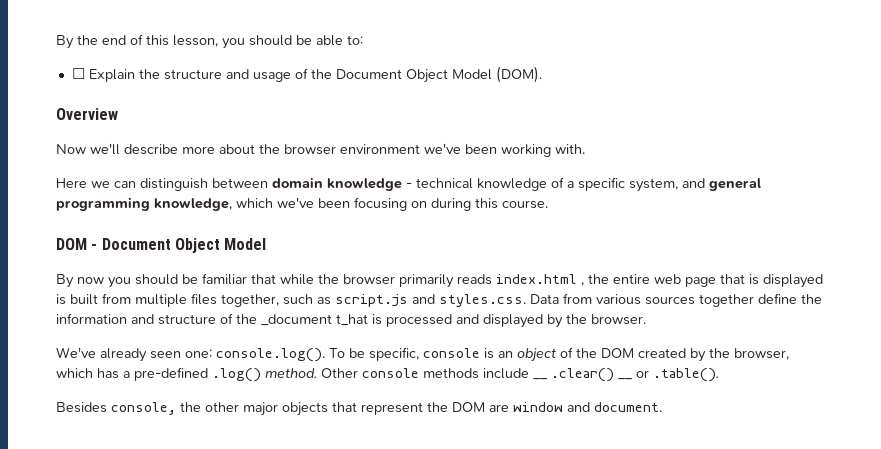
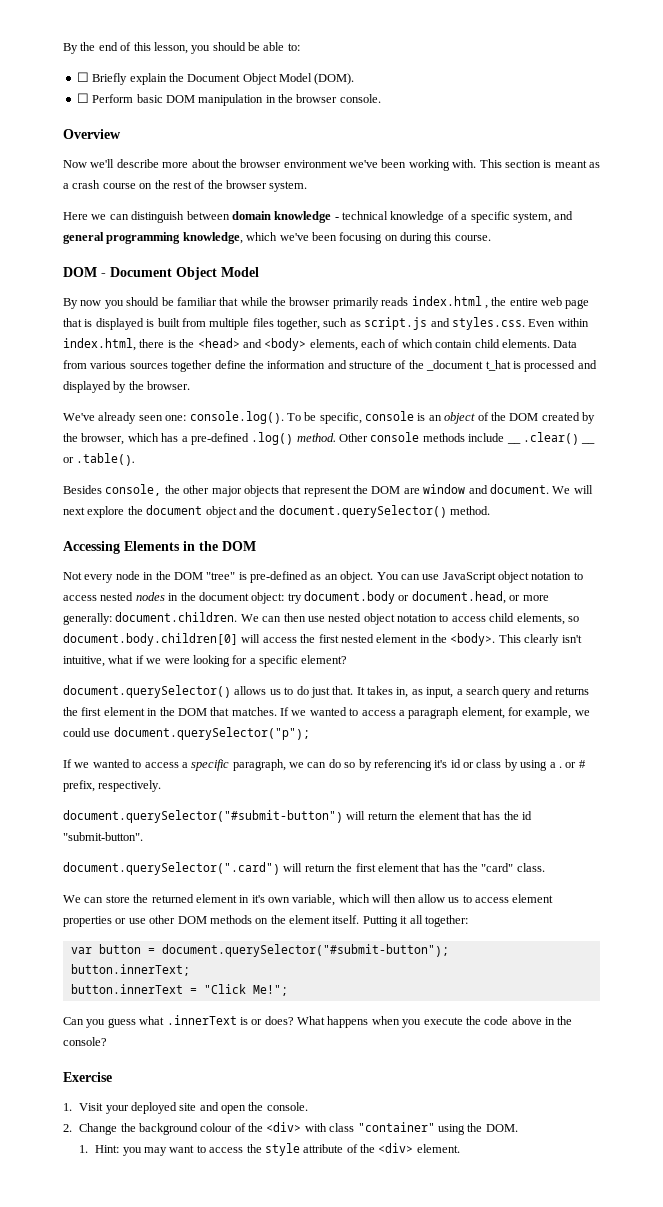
[88,68,308,82] Explain the structure and usage of -> [92,73,167,85] Briefly explain
(542, 74) none -> [76,93,381,106] // ☐ Perform basic DOM manipulation in the browser console.
(585, 149) none -> [479,159,600,168] [63,180,308,192] This section is meant as a crash course on the rest of the browser system.
(526, 300) none -> [528,318,589,327] [63,338,550,351] Even within index.html, there is the <head> and <body> elements, each of which contain child elements.
(662, 407) none -> [552,485,593,494] [63,505,490,518] [63,541,256,554] [63,571,583,583] [63,591,549,604] [63,612,579,625] [63,633,582,646] [63,655,348,667] [63,685,589,698] [63,707,590,719] [63,727,310,740] [63,759,586,771] [63,780,162,792] [63,810,532,823] [63,832,143,841] [63,862,545,875] [63,894,554,906] [63,915,468,927] [70,944,449,957] [70,964,190,976] [70,984,288,996] [63,1015,573,1028] [63,1037,107,1046] [63,1072,112,1082] [63,1102,308,1114] [63,1122,518,1135] [79,1143,460,1156] We will next explore the document object and the document.querySelector() method. // Accessing Elements in the DOM // Not every node in the DOM "tree" is pre-defined as an object. You can use JavaScript object notation to access nested nodes in the document object: try document.body or document.head, or more generally: document.children. We can then use nested object notation to access child elements, so document.body.children[0] will access the first nested element in the <body>. This clearly isn't intuitive, what if we were looking for a specific element? // document.querySelector() allows us to do just that. It takes in, as input, a search query and returns the first element in the DOM that matches. If we wanted to access a paragraph element, for example, we could use document.querySelector("p"); // If we wanted to access a specific paragraph, we can do so by referencing it's id or class by using a . or # prefix, respectively. // document.querySelector("#submit-button") will return the element that has the id "submit-button". // document.querySelector(".card") will return the first element that has the "card" class. // We can store the returned element in it's own variable, which will then allow us to access element properties or use other DOM methods on the element itself. Putting it all together: // var button = document.querySelector("#submit-button"); // button.innerText; // button.innerText = "Click Me!"; // Can you guess what .innerText is or does? What happens when you execute the code above in the console? // Exercise // 1. Visit your deployed site and open the console. // 2. Change the background colour of the <div> with class "container" using the DOM. // 1. Hint: you may want to access the style attribute of the <div> element.

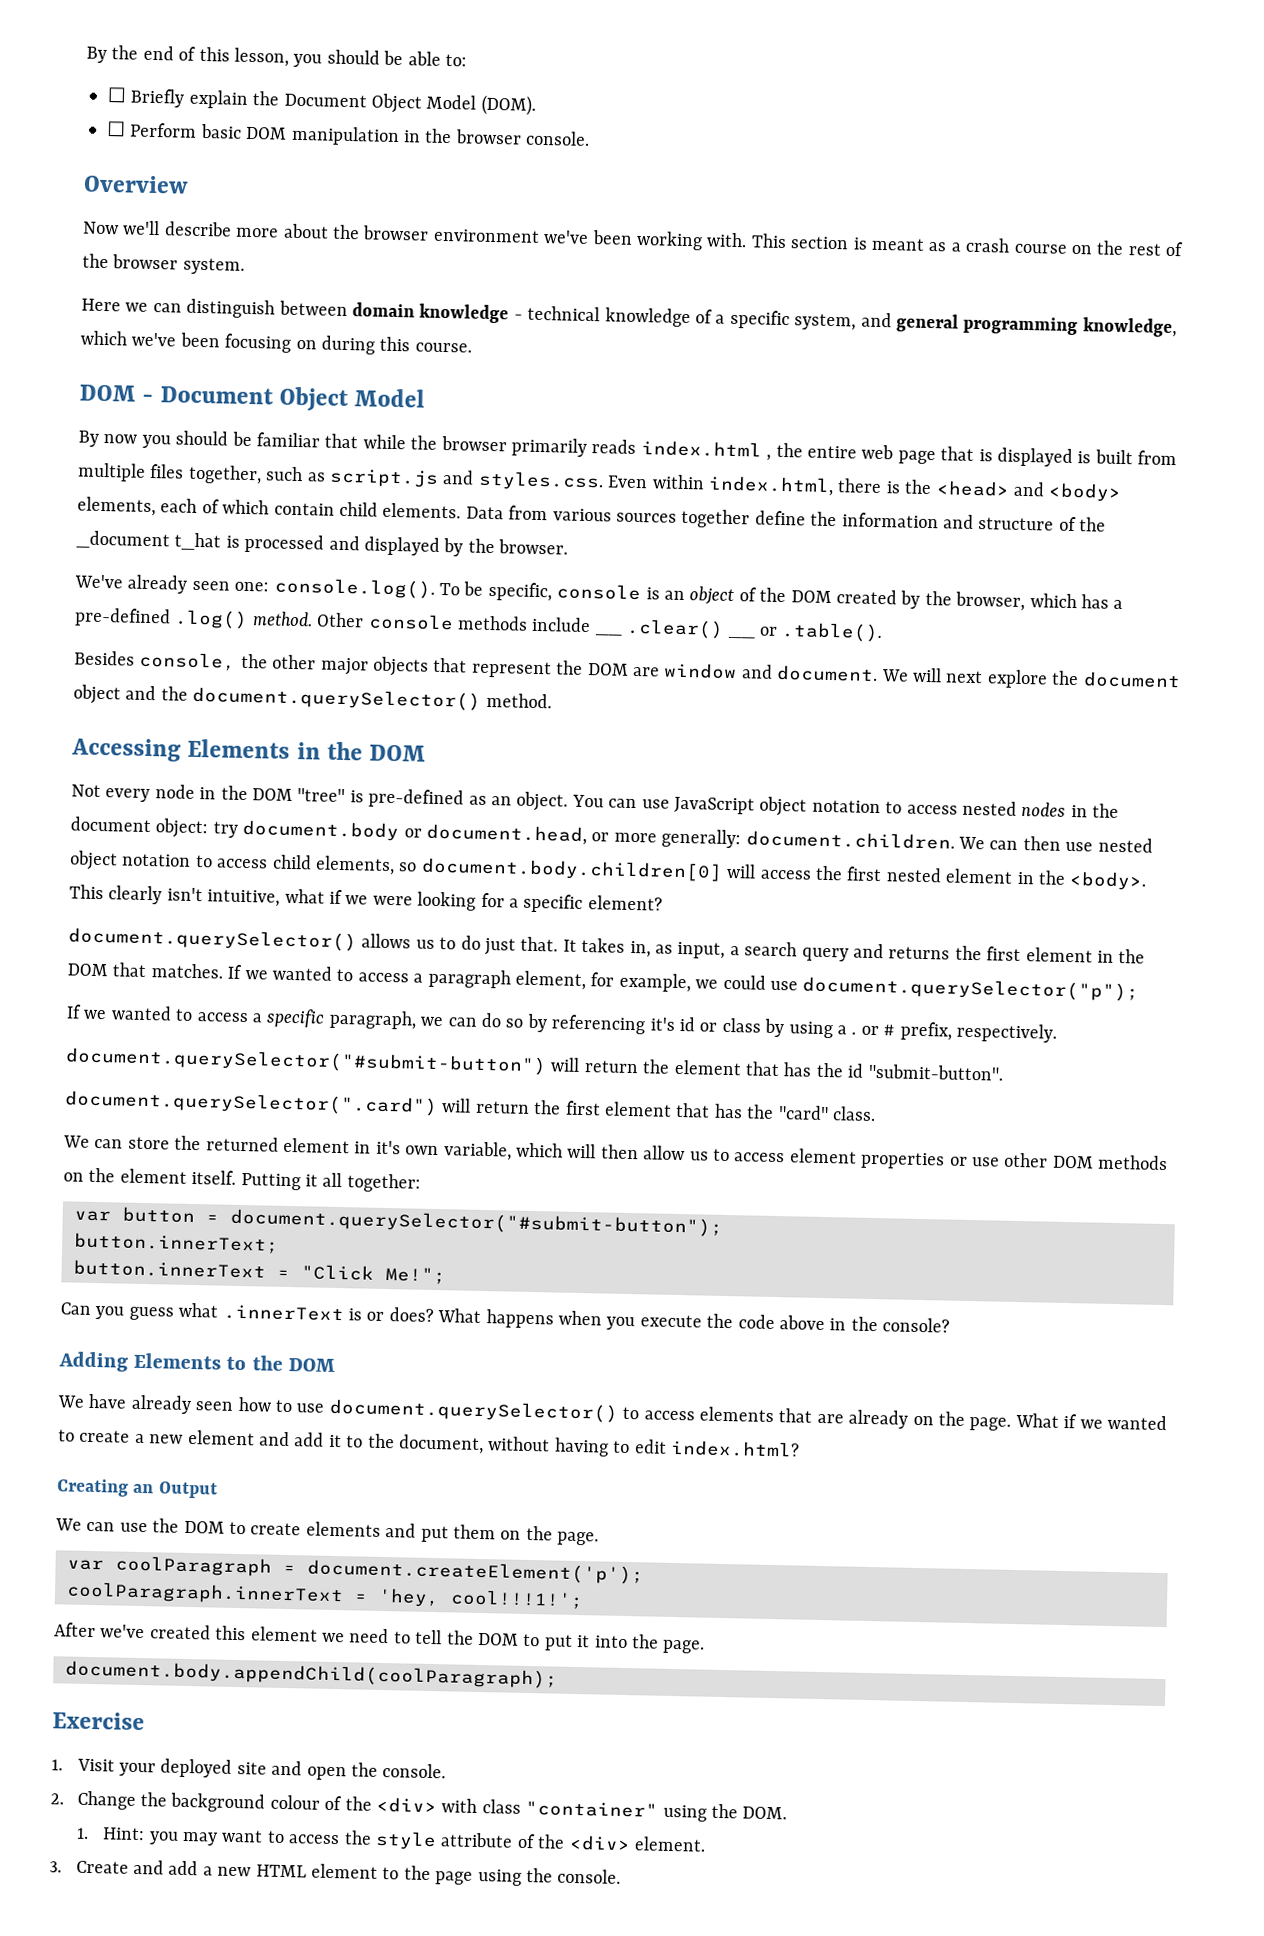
(107, 1041) none -> [58,1351,335,1372] [57,1393,1167,1431] [58,1429,800,1458] [57,1478,218,1499] [55,1518,600,1546] [67,1555,644,1585] [66,1581,584,1610] [54,1622,706,1654] [65,1660,558,1689] // Adding Elements to the DOM // We have already seen how to use document.querySelector() to access elements that are already on the page. What if we wanted to create a new element and add it to the document, without having to edit index.html? // Creating an Output // We can use the DOM to create elements and put them on the page. // var coolParagraph = document.createElement('p'); // coolParagraph.innerText = 'hey, cool!!!1!'; // After we've created this element we need to tell the DOM to put it into the page. // document.body.appendChild(coolParagraph);
(460, 1148) none -> [49,1859,622,1886] // 3. Create and add a new HTML element to the page using the console.

